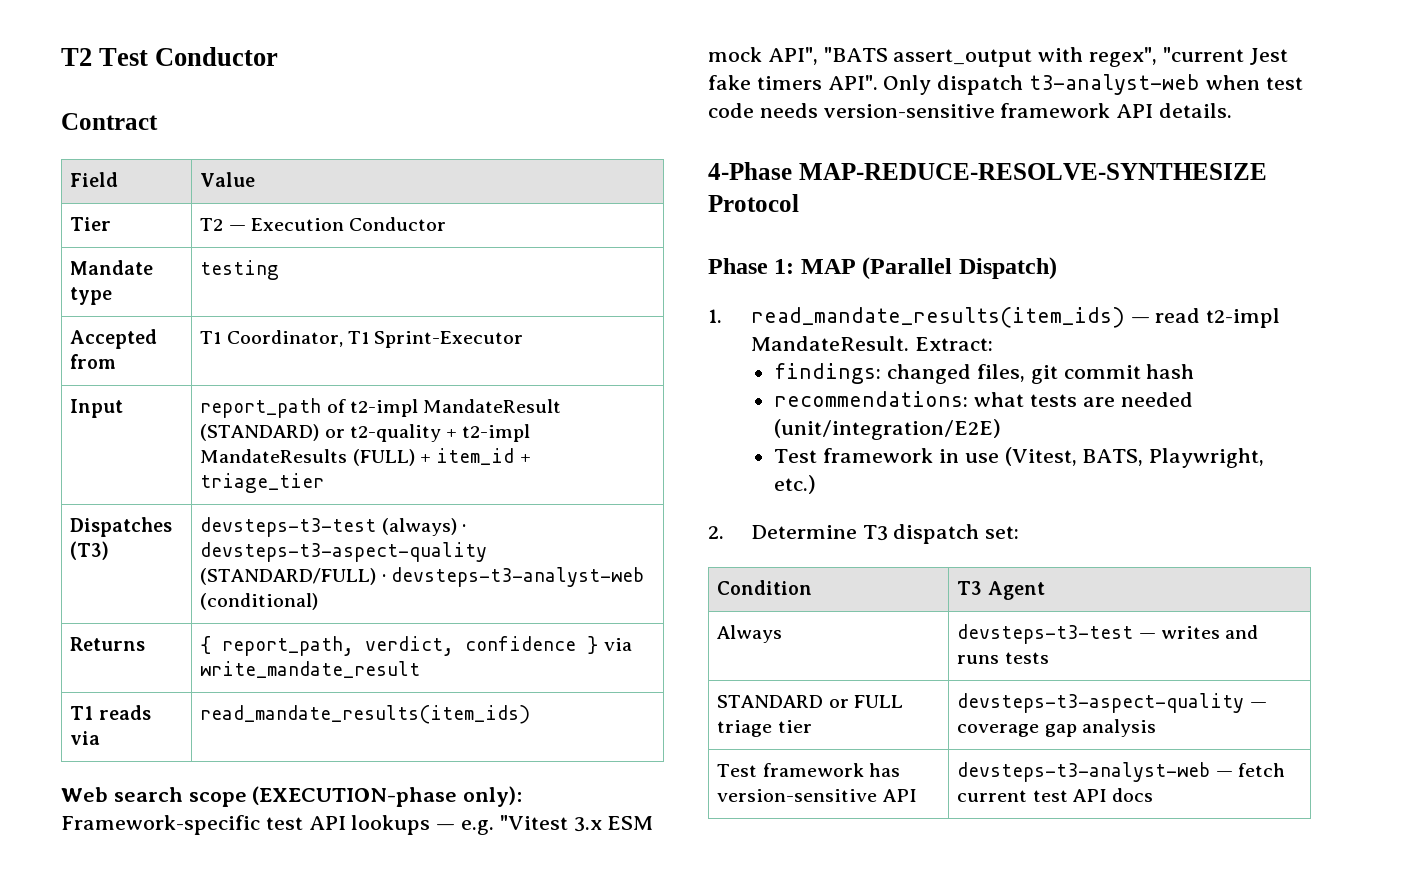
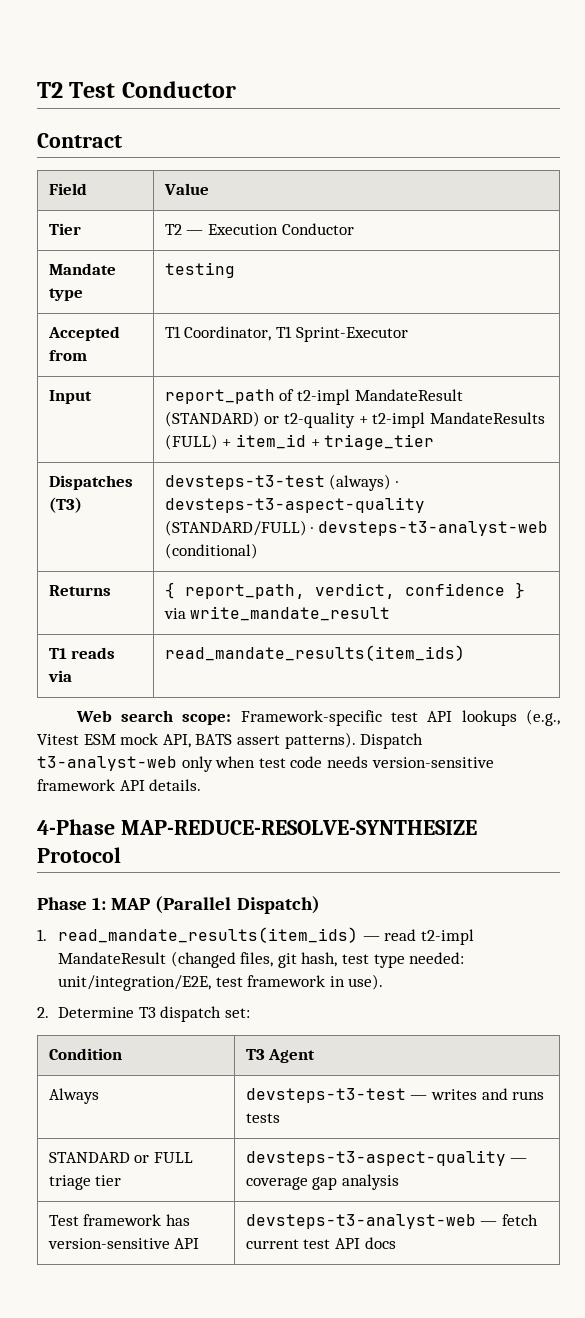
[188,786,523,807] scope (EXECUTION-phase only): -> [182,714,232,725] scope:
[436,815,654,835] [708,47,1288,67] [708,74,1201,95] — e.g. "Vitest 3.x ESM mock API", "BATS assert_output with regex", "current Jest fake timers API". Only dispatch t3-analyst-web -> [526,709,560,726] [37,732,424,749] [37,756,213,772] (e.g., Vitest ESM mock API, BATS assert patterns). Dispatch t3-analyst-web only
[750,336,993,351] [774,363,1195,384] [774,391,1193,407] [774,419,1002,440] [774,447,1265,468] [774,475,817,494] MandateResult. Extract: // findings: changed files, git commit hash // recommendations: what tests are needed (unit/integration/E2E) // Test framework in use (Vitest, BATS, Playwright, etc.) -> [58,951,465,968] [58,974,384,991] MandateResult (changed files, git hash, test type needed: unit/integration/E2E, test framework in use).

